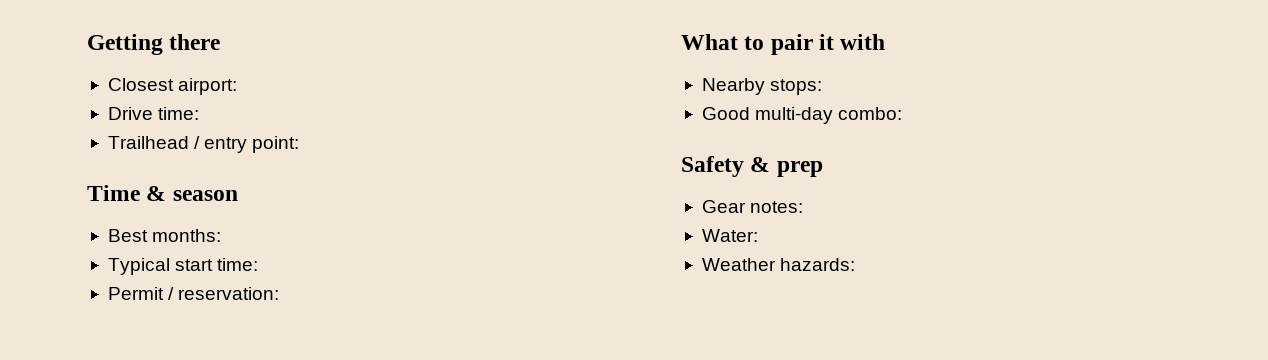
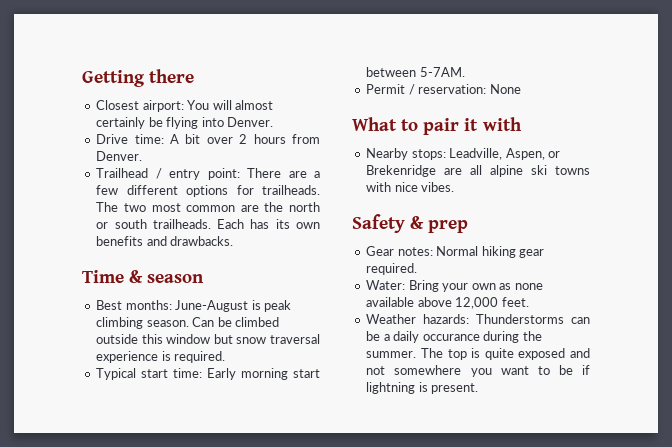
[107,107,200,120] [107,136,300,153] // Drive time: // Trailhead / entry point: -> [187,100,274,110] [96,117,274,129] [96,134,320,144] [96,151,143,161] [96,168,320,180] [96,185,320,197] [96,202,320,212] [96,219,320,229] [96,236,234,246] You will almost certainly be flying into Denver. // Drive time: A bit over 2 hours from Denver. // Trailhead / entry point: There are a few different options for trailheads. The two most common are the north or south trailheads. Each has its own benefits and drawbacks.
[107,258,259,275] // Typical start time: -> [175,300,292,312] [96,317,280,329] [96,334,320,344] [96,351,226,363] [96,368,320,380] [366,67,465,77] June-August is peak climbing season. Can be climbed outside this window but snow traversal experience is required. // Typical start time: Early morning start between 5-7AM.
[178,287,280,300] reservation: -> [418,84,521,94] reservation: None
[701,107,903,124] // Good multi-day combo: -> [449,148,561,160] [366,165,590,177] [366,182,455,192] Leadville, Aspen, or Brekenridge are all alpine ski towns with nice vibes.
[701,229,758,242] [701,258,856,271] // Water: // Weather hazards: -> [436,246,545,258] [366,263,418,275] [366,280,543,292] [366,297,529,309] [366,314,590,324] [366,331,542,343] [366,348,590,360] [366,365,590,377] [366,382,479,394] Normal hiking gear required. // Water: Bring your own as none available above 12,000 feet. // Weather hazards: Thunderstorms can be a daily occurance during the summer. The top is quite exposed and not somewhere you want to be if lightning is present.

